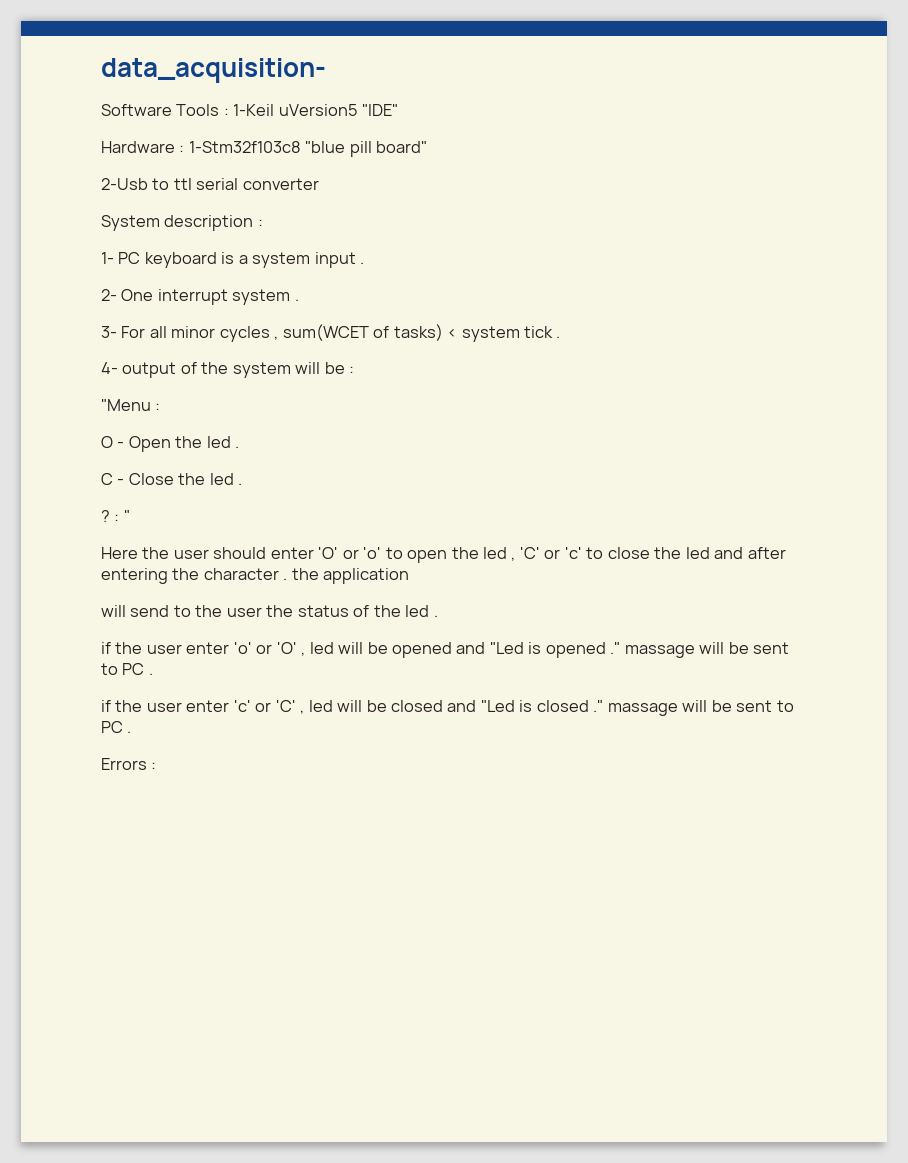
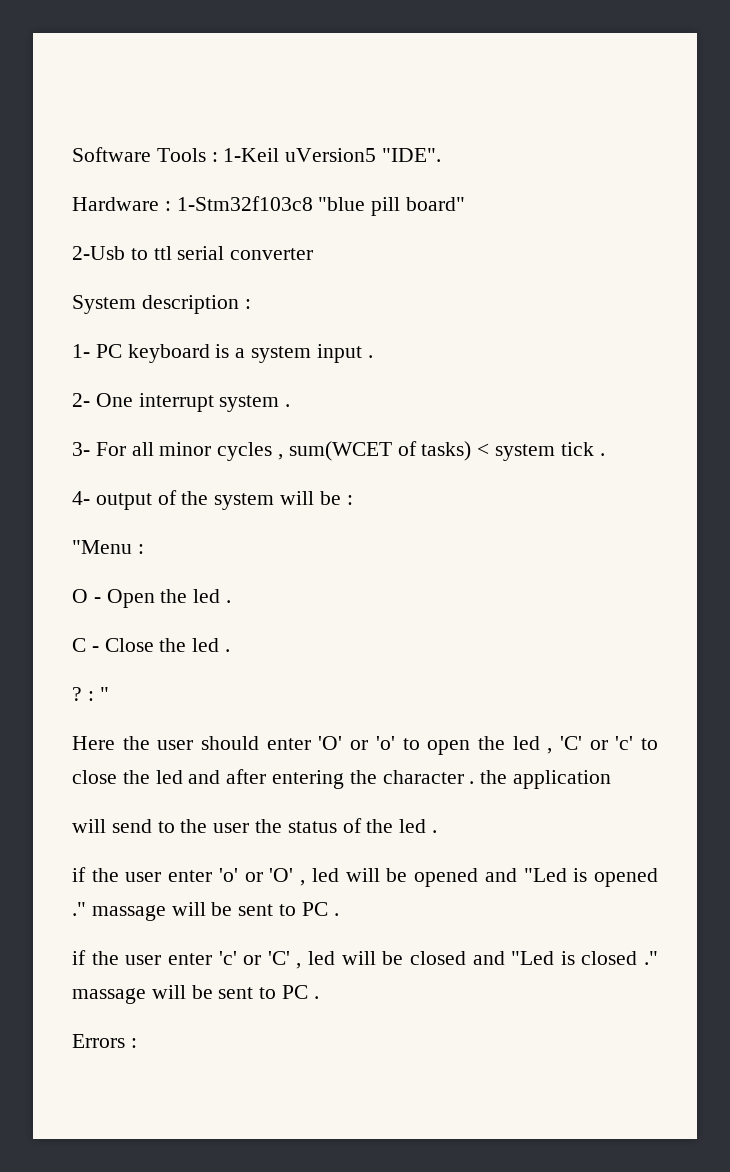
[101,58,326,83] data_acquisition- // -> (72, 154) none
[362,104,399,116] "IDE" -> [382,148,442,162] "IDE".

